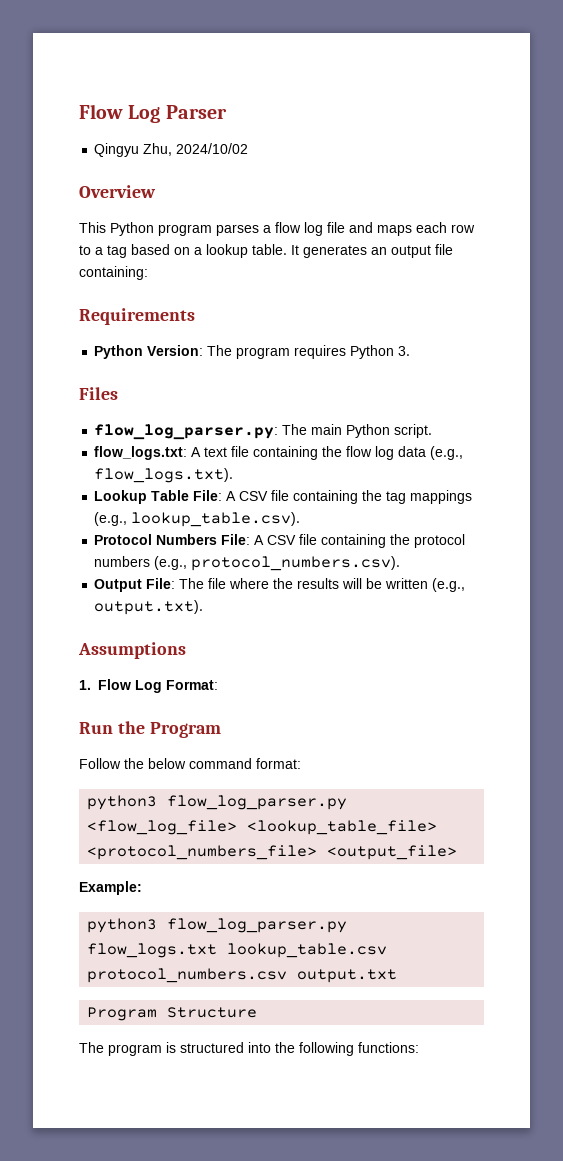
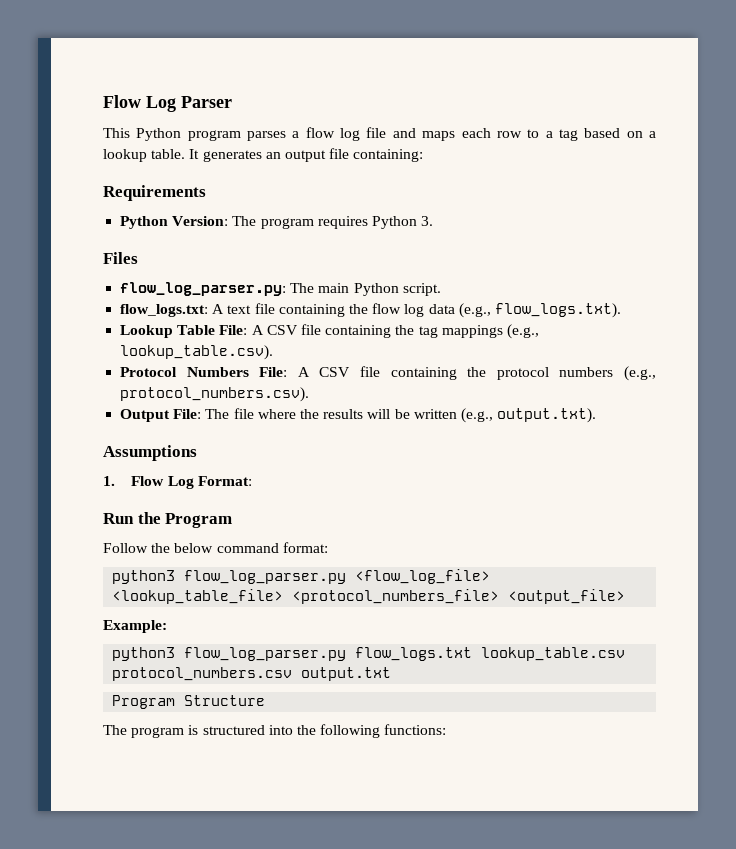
[94,143,249,157] [79,185,156,198] // Qingyu Zhu, 2024/10/02 // Overview -> (232, 102) none

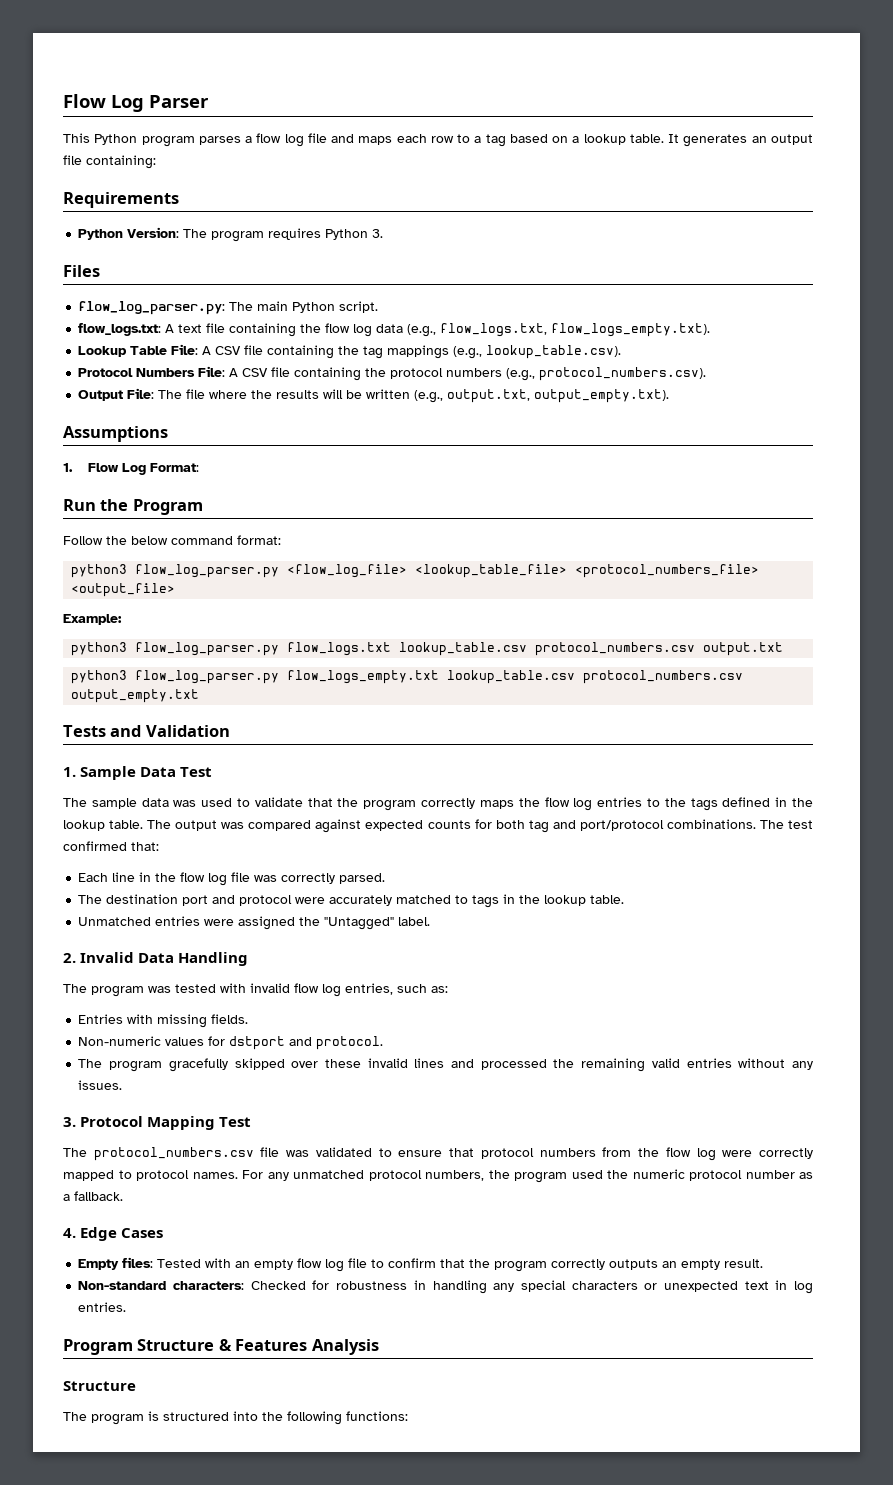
[494,303,621,318] flow_logs.txt). -> [440,323,711,337] flow_logs.txt, flow_logs_empty.txt).
[497,408,597,423] output.txt). -> [447,389,670,403] output.txt, output_empty.txt).
[112,695,176,709] Program -> [71,670,744,684] [71,689,200,703] [63,725,230,737] [63,766,213,780] [63,797,814,811] [63,819,813,833] [63,841,159,851] [78,872,386,886] [78,894,625,908] [78,916,431,930] [63,952,249,966] [63,983,448,997] [78,1014,249,1028] [78,1036,384,1050] [78,1058,814,1072] [78,1080,123,1090] [63,1116,252,1130] [63,1147,814,1161] [63,1169,813,1183] [63,1191,123,1201] [63,1227,164,1241] [78,1257,764,1272] [78,1280,814,1294] [78,1302,127,1312] [63,1339,379,1355] python3 flow_log_parser.py flow_logs_empty.txt lookup_table.csv protocol_numbers.csv output_empty.txt // Tests and Validation // 1. Sample Data Test // The sample data was used to validate that the program correctly maps the flow log entries to the tags defined in the lookup table. The output was compared against expected counts for both tag and port/protocol combinations. The test confirmed that: // Each line in the flow log file was correctly parsed. // The destination port and protocol were accurately matched to tags in the lookup table. // Unmatched entries were assigned the "Untagged" label. // 2. Invalid Data Handling // The program was tested with invalid flow log entries, such as: // Entries with missing fields. // Non-numeric values for dstport and protocol. // The program gracefully skipped over these invalid lines and processed the remaining valid entries without any issues. // 3. Protocol Mapping Test // The protocol_numbers.csv file was validated to ensure that protocol numbers from the flow log were correctly mapped to protocol names. For any unmatched protocol numbers, the program used the numeric protocol number as a fallback. // 4. Edge Cases // Empty files: Tested with an empty flow log file to confirm that the program correctly outputs an empty result. // Non-standard characters: Checked for robustness in handling any special characters or unexpected text in log entries. // Program Structure & Features Analysis //

